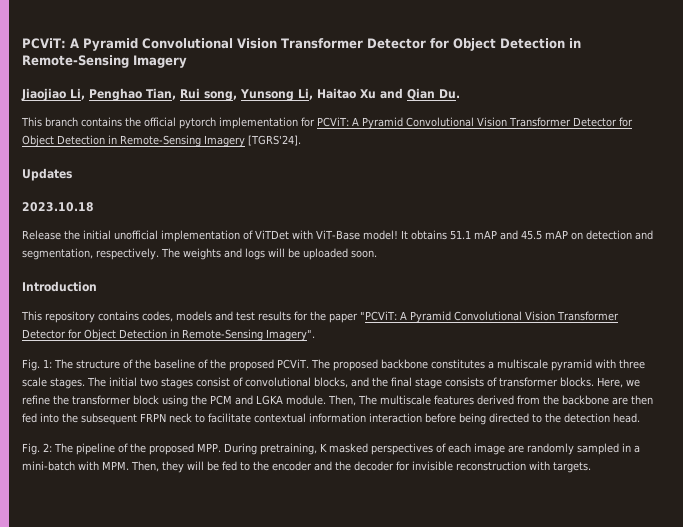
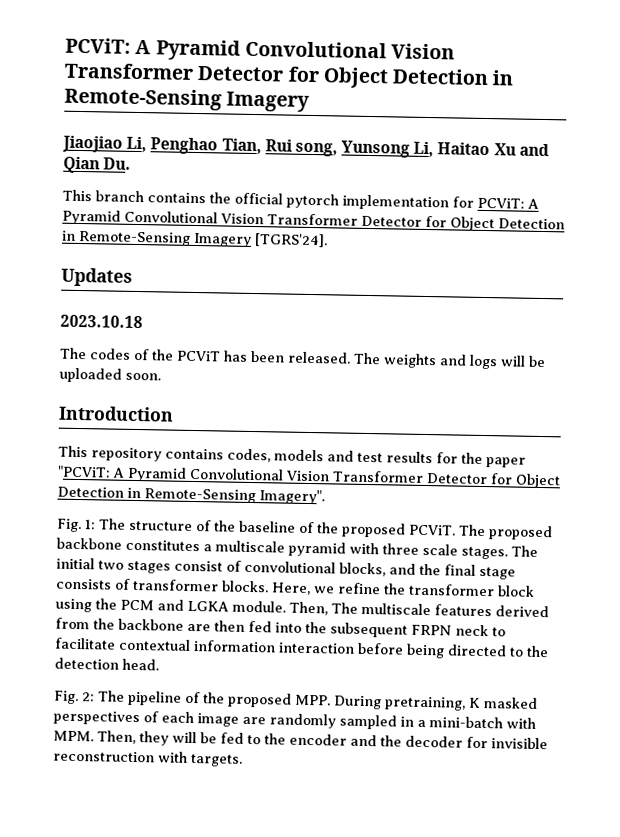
[22,230,653,242] [22,248,159,260] Release the initial unofficial implementation of ViTDet with ViT-Base model! It obtains 51.1 mAP and 45.5 mAP on detection and segmentation, respectively. -> [59,347,351,364] The codes of the PCViT has been released.

